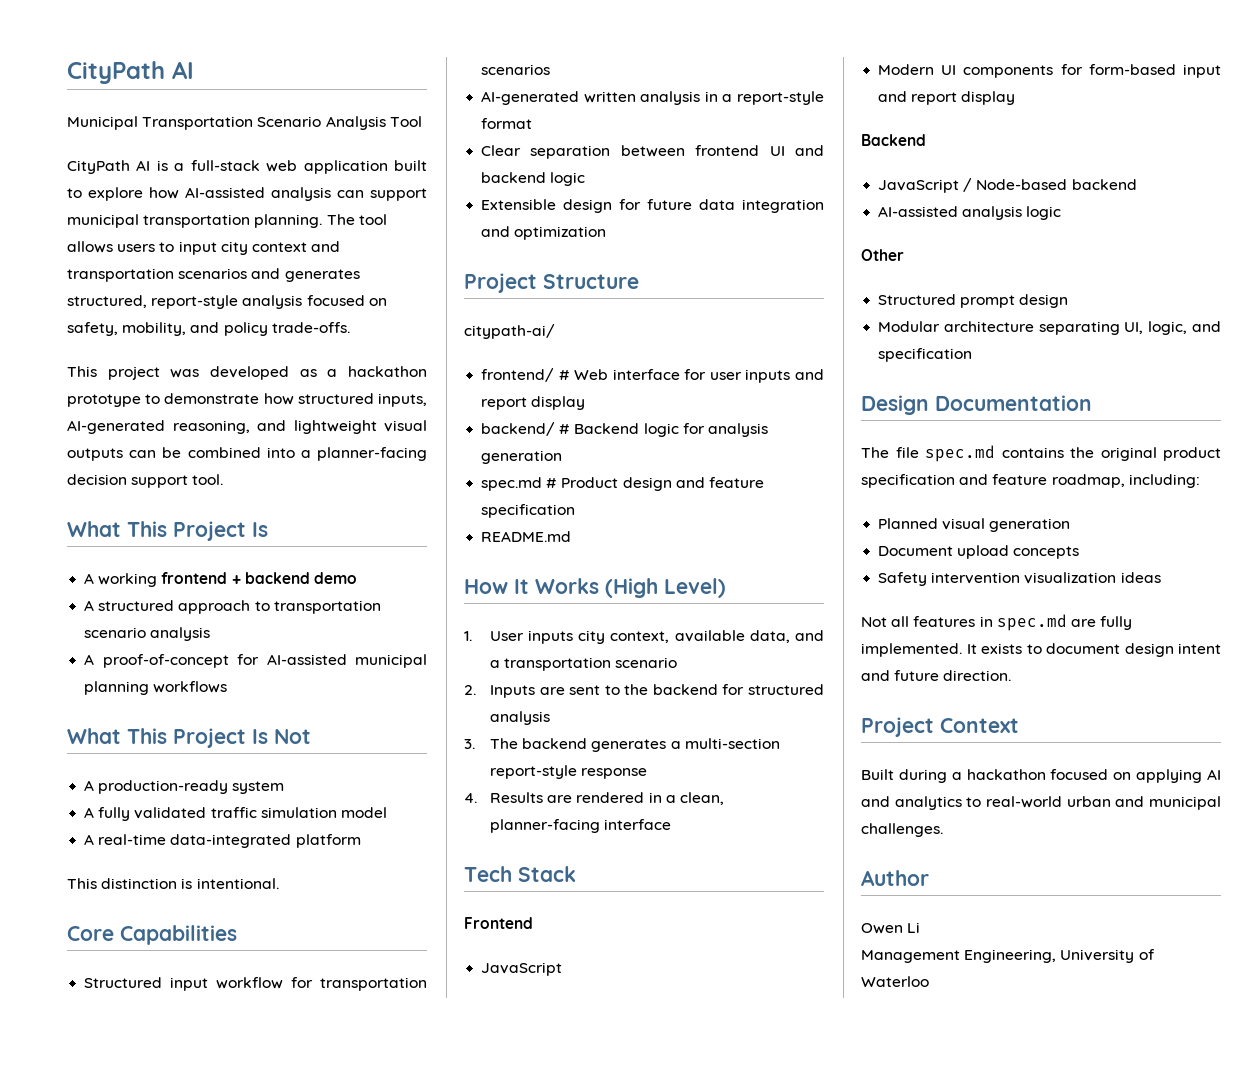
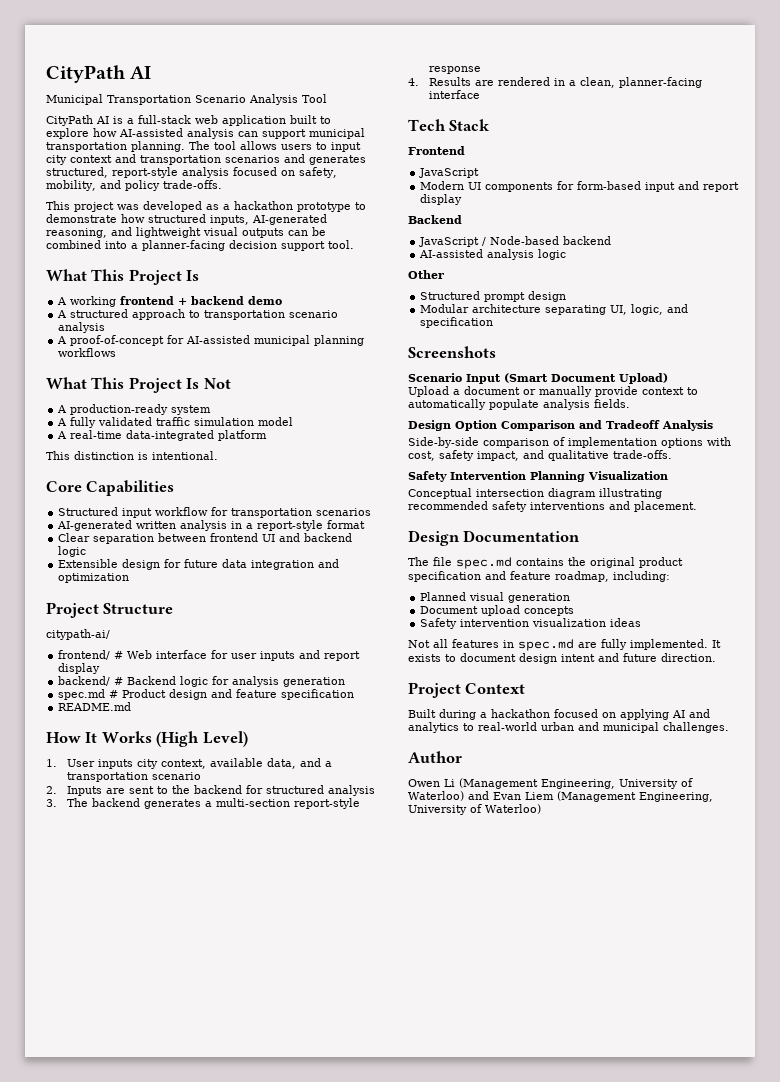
(973, 355) none -> [408,346,496,358] [408,373,668,384] [408,386,698,397] [408,399,630,410] [408,420,713,431] [408,437,731,448] [408,450,672,461] [408,471,668,482] [408,488,662,499] [408,501,697,512] // Screenshots // Scenario Input (Smart Document Upload) // Upload a document or manually provide context to automatically populate analysis fields. // Design Option Comparison and Tradeoff Analysis // Side-by-side comparison of implementation options with cost, safety impact, and qualitative trade-offs. // Safety Intervention Planning Visualization // Conceptual intersection diagram illustrating recommended safety interventions and placement.
[861,949,1155,963] [861,976,929,987] // Management Engineering, University of Waterloo -> [459,778,693,789] [408,791,713,802] [408,804,541,815] (Management Engineering, University of Waterloo) and Evan Liem (Management Engineering, University of Waterloo)

